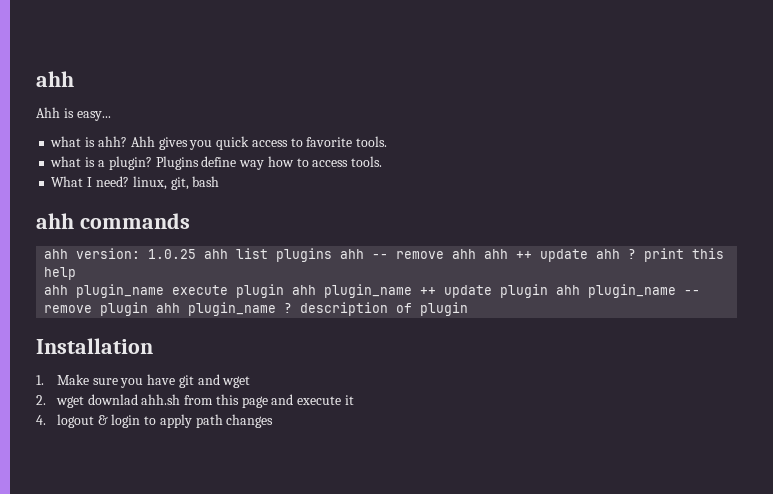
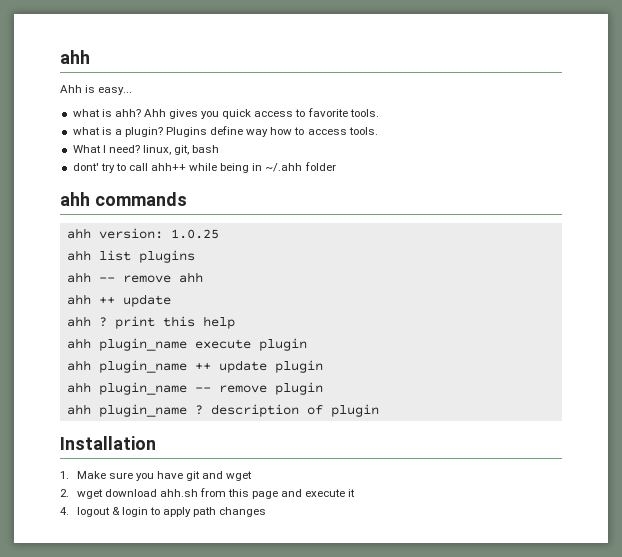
(220, 181) none -> [72,162,336,173] // dont' try to call ahh++ while being in ~/.ahh folder
(197, 254) none -> (219, 234) //
(333, 255) none -> (195, 256) //
(477, 254) none -> (203, 277) //
(589, 255) none -> (171, 300) //
(285, 291) none -> (307, 344) //
(549, 291) none -> (323, 366) //
(149, 309) none -> (323, 388) //
[87,394,138,405] downlad -> [104,489,157,497] download

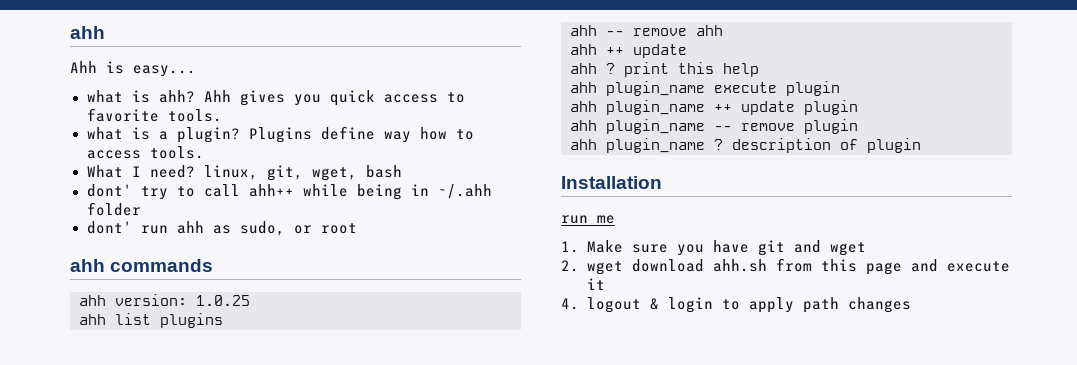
(190, 150) none -> [311,167,357,181] wget,
(336, 166) none -> [86,221,357,236] // dont' run ahh as sudo, or root
(156, 443) none -> [561,215,615,224] // run me

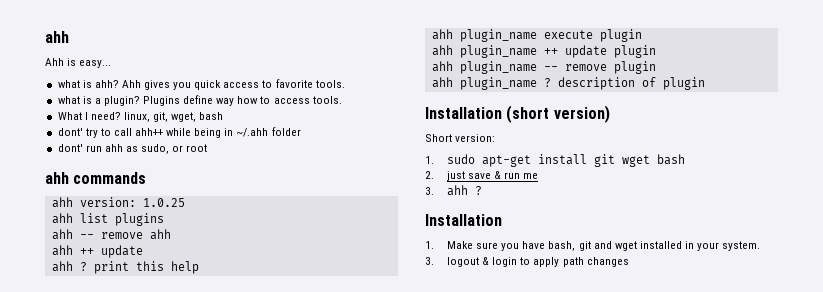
[561,215,615,224] // run me -> [506,105,610,123] [425,134,496,142] [425,154,686,167] [425,171,539,181] [425,185,483,196] [425,214,502,226] (short version) // Short version: // 1. sudo apt-get install git wget bash // 2. just save & run me // 3. ahh ? // Installation
(749, 246) none -> [548,241,576,251] bash,
[561,258,1010,275] [586,278,605,290] [561,298,579,310] // 2. wget download ahh.sh from this page and execute it // 4. -> [639,241,761,251] [425,257,434,265] installed in your system. // 3.

